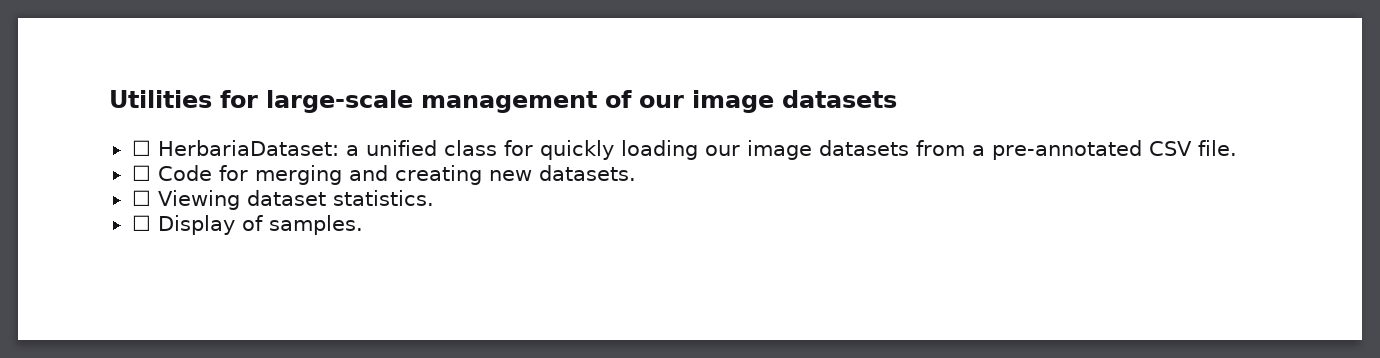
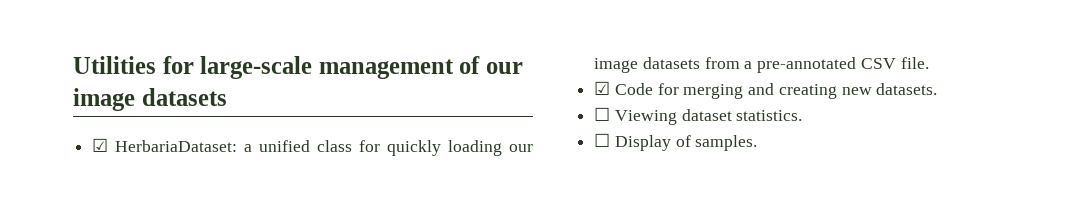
[131,140,151,156] ☐ -> [92,138,109,152] ☑
[131,165,151,181] ☐ -> [594,81,611,95] ☑

